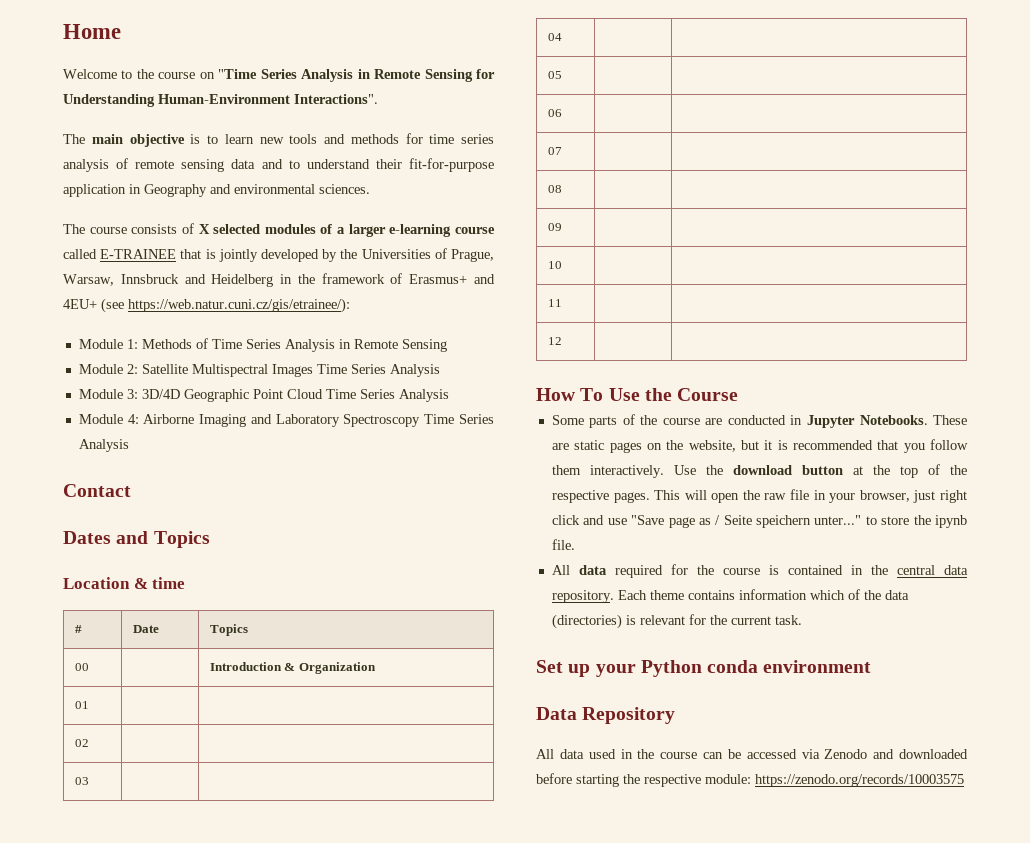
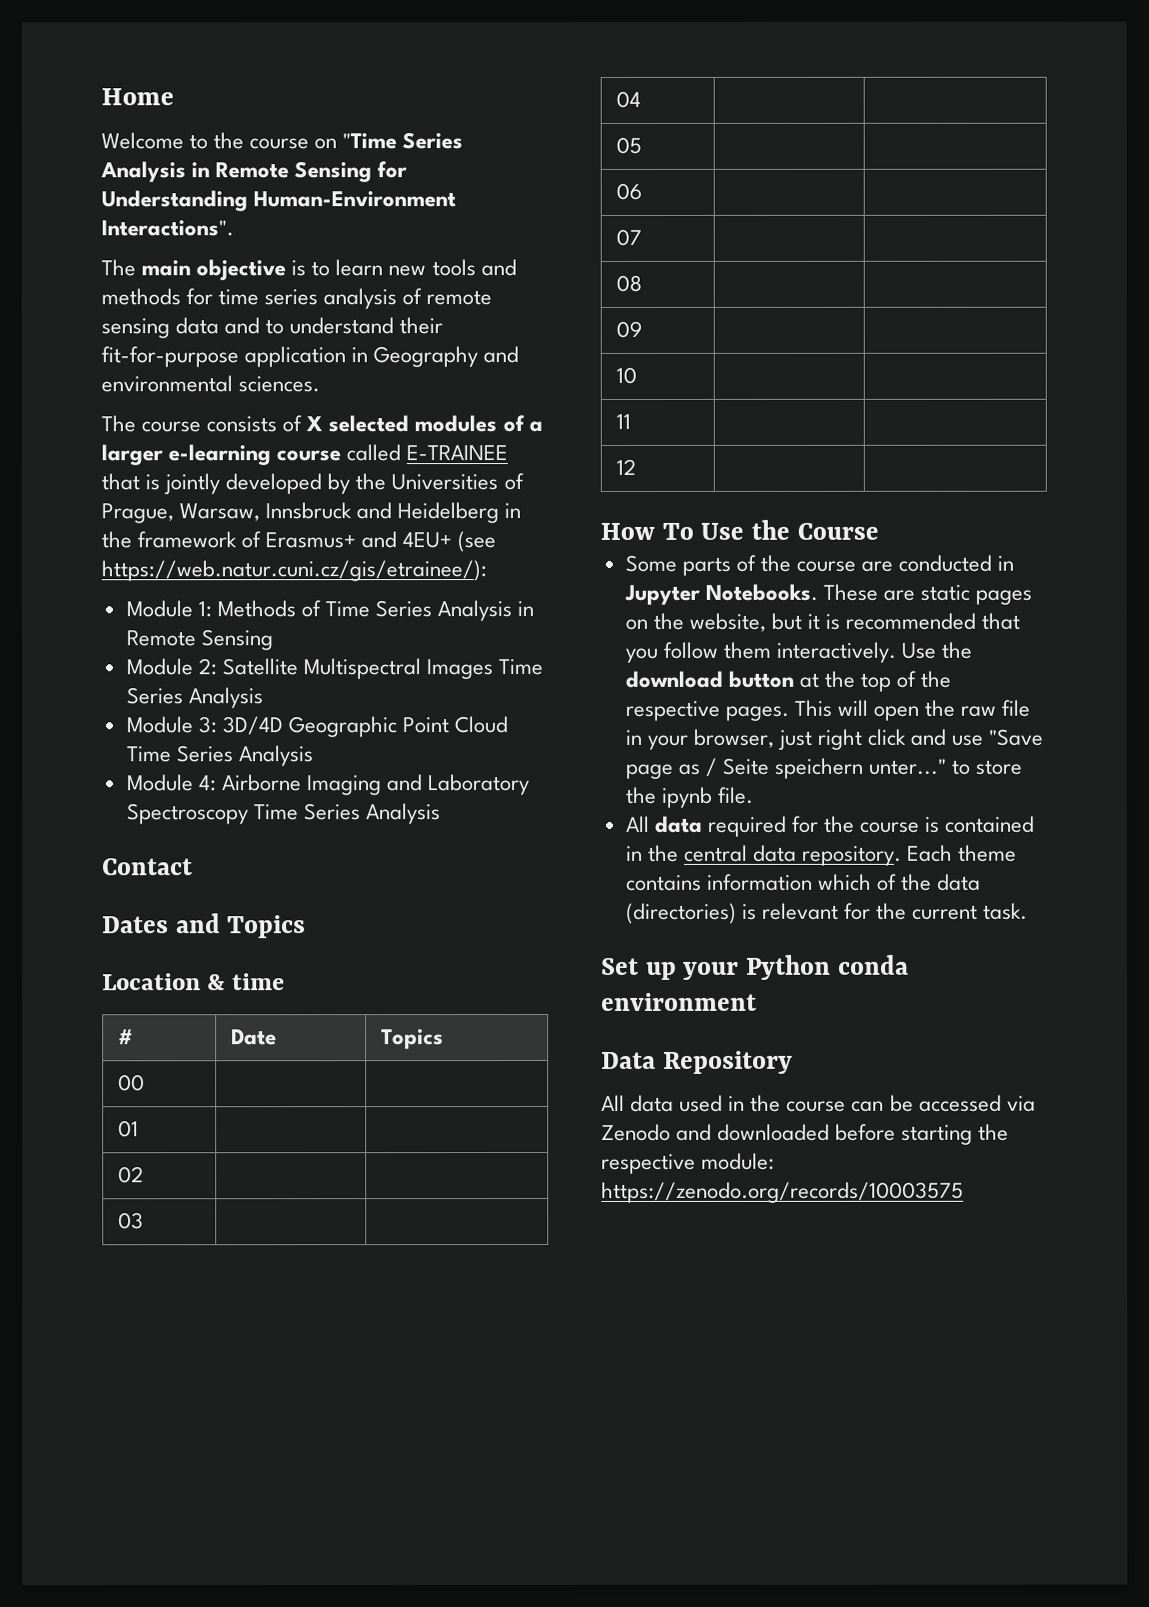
[209,662,376,674] Introduction & Organization -> (146, 1083) none

